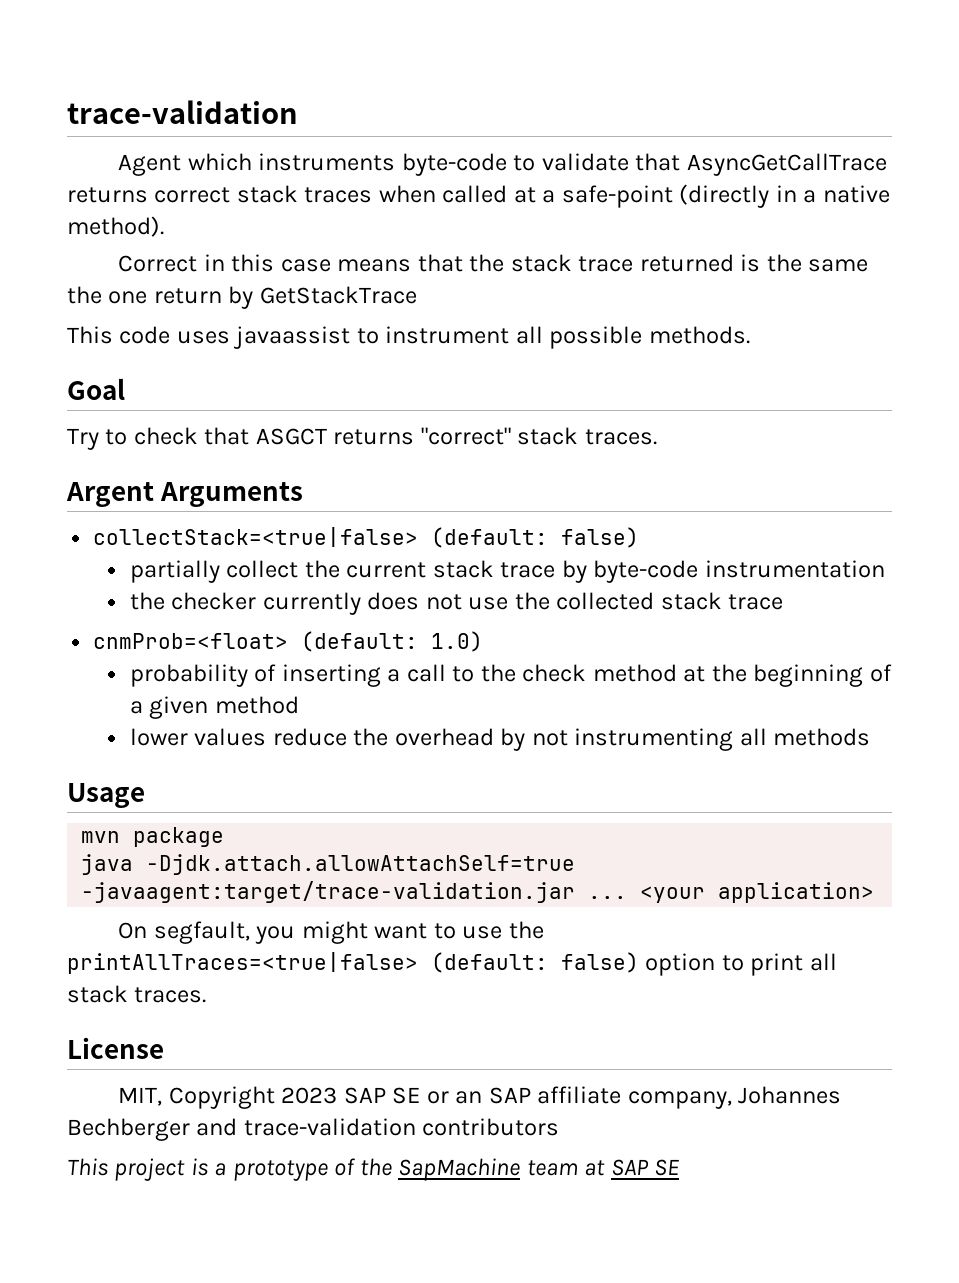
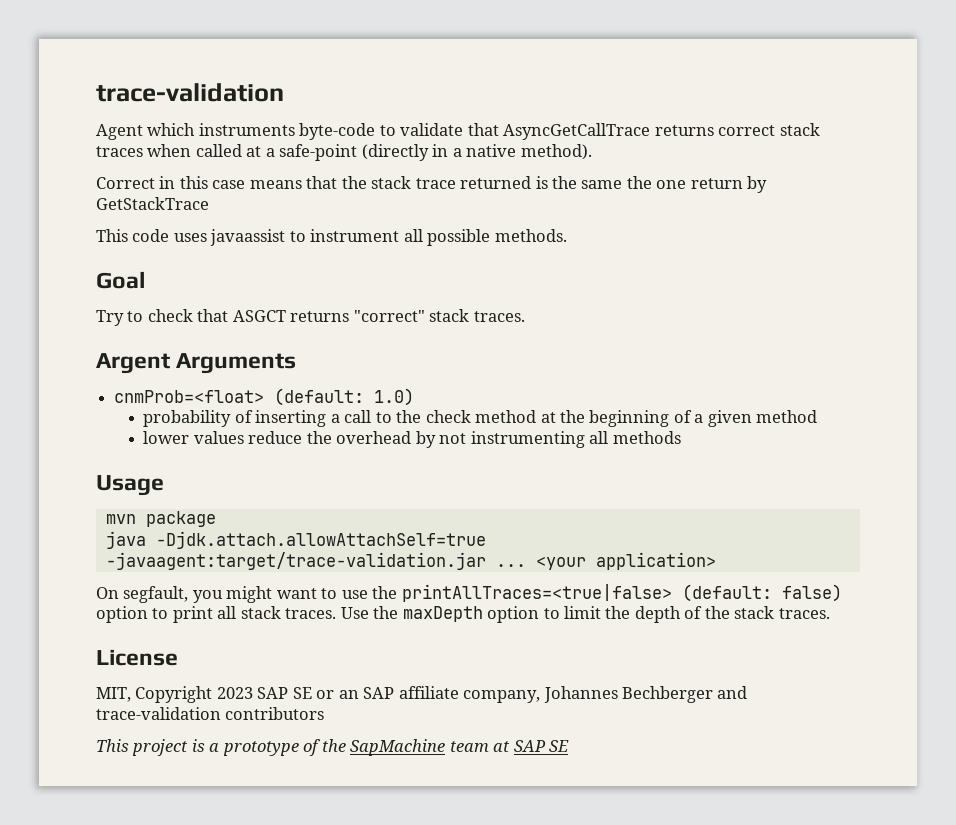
[93,527,640,548] [129,560,885,583] [129,592,784,615] // collectStack=<true|false> (default: false) // partially collect the current stack trace by byte-code instrumentation // the checker currently does not use the collected stack trace -> (297, 363) none
(207, 995) none -> [340,606,830,623] Use the maxDepth option to limit the depth of the stack traces.

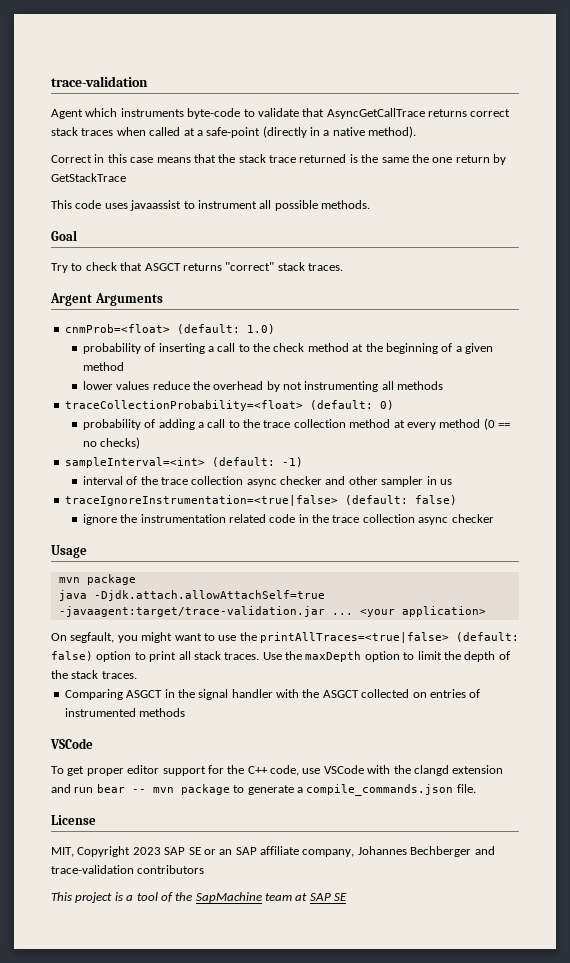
(681, 437) none -> [64,400,394,411] [82,418,511,430] [82,437,141,449] [64,457,303,468] [82,476,452,487] [64,495,457,506] [82,514,494,525] // traceCollectionProbability=<float> (default: 0) // probability of adding a call to the trace collection method at every method (0 == no checks) // sampleInterval=<int> (default: -1) // interval of the trace collection async checker and other sampler in us // traceIgnoreInstrumentation=<true|false> (default: false) // ignore the instrumentation related code in the trace collection async checker
(830, 613) none -> [64,689,481,700] [64,708,186,717] [50,738,93,749] [51,765,504,776] [51,784,476,796] // Comparing ASGCT in the signal handler with the ASGCT collected on entries of instrumented methods // VSCode // To get proper editor support for the C++ code, use VSCode with the clangd extension and run bear -- mvn package to generate a compile_commands.json file.
[222,741,299,756] prototype -> [136,892,158,901] tool

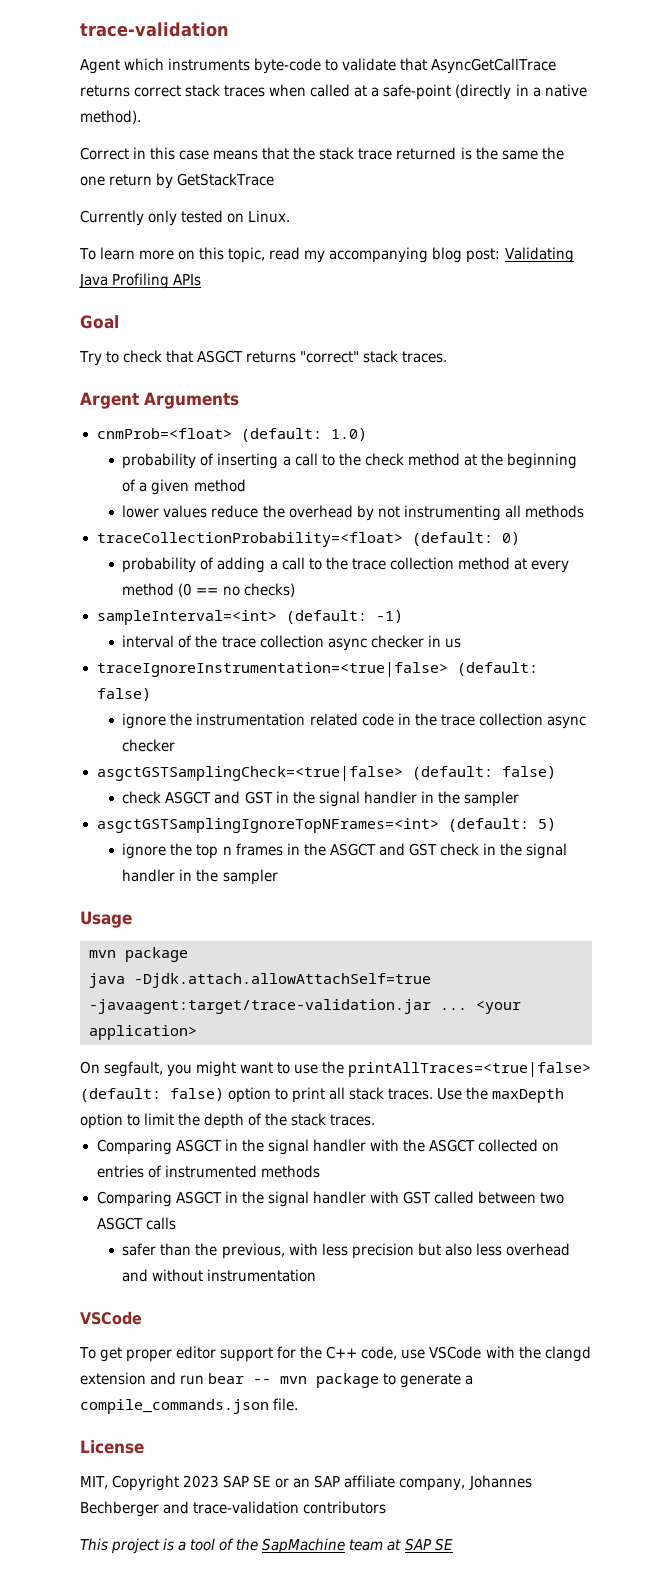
[51,200,370,211] This code uses javaassist to instrument all possible methods. -> [80,210,291,226] [79,247,574,263] [79,273,202,289] Currently only tested on Linux. // To learn more on this topic, read my accompanying blog post: Validating Java Profiling APIs
[325,476,424,487] and other sampler -> (424, 641) none
(494, 518) none -> [96,766,556,781] [122,791,519,807] [96,818,556,833] [122,843,567,859] [122,869,278,885] // asgctGSTSamplingCheck=<true|false> (default: false) // check ASGCT and GST in the signal handler in the sampler // asgctGSTSamplingIgnoreTopNFrames=<int> (default: 5) // ignore the top n frames in the ASGCT and GST check in the signal handler in the sampler
(186, 712) none -> [96,1191,565,1207] [96,1217,176,1230] [122,1243,570,1259] [122,1269,317,1282] // Comparing ASGCT in the signal handler with GST called between two ASGCT calls // safer than the previous, with less precision but also less overhead and without instrumentation

